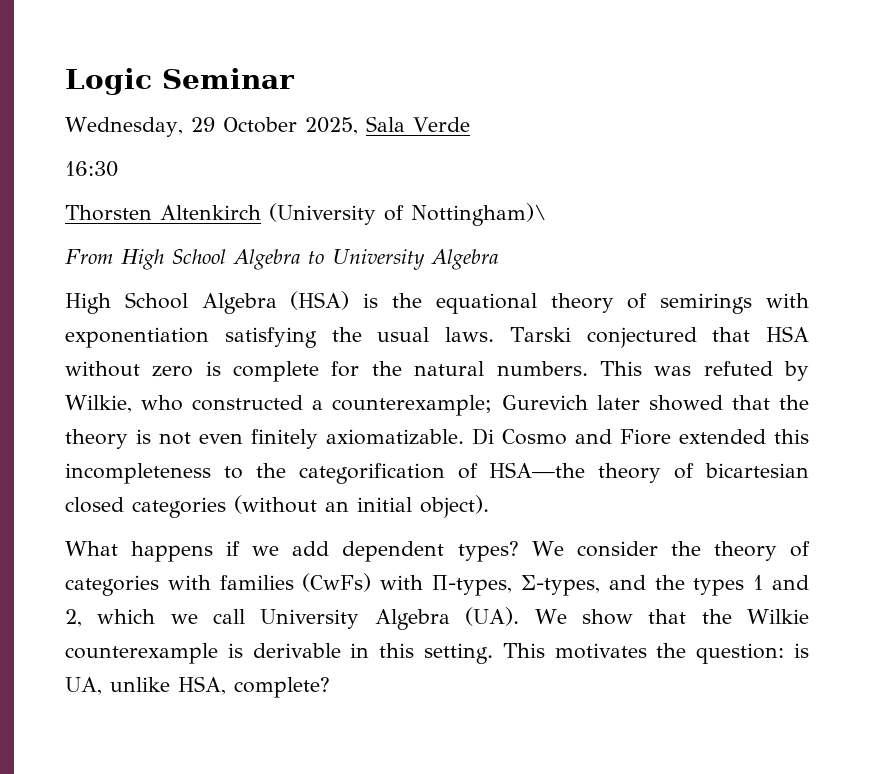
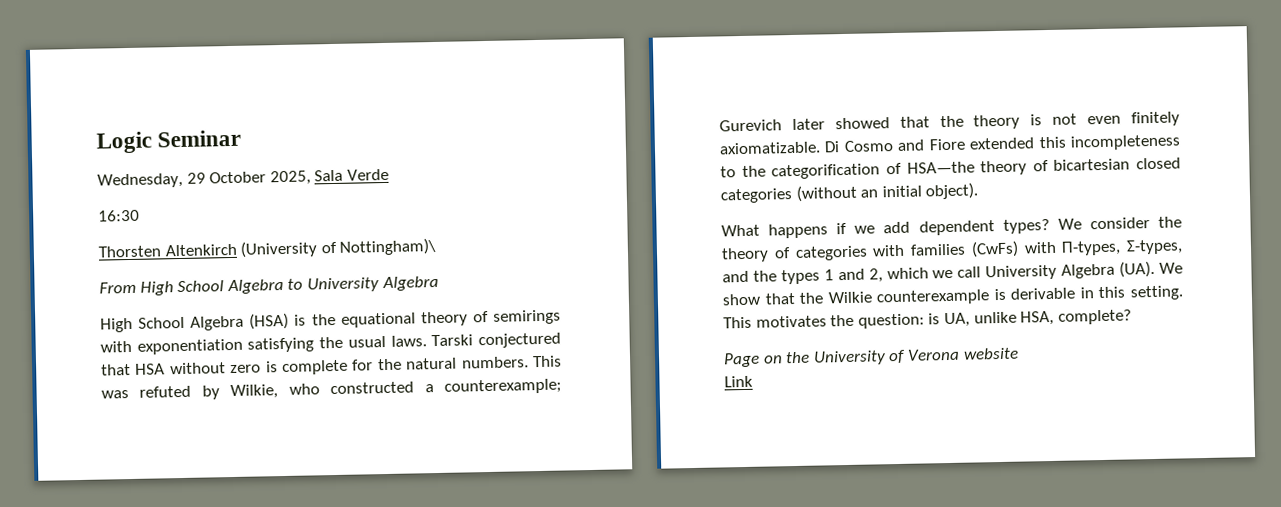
(330, 687) none -> [723,347,1019,368] [724,375,753,388] // Page on the University of Verona website // Link

